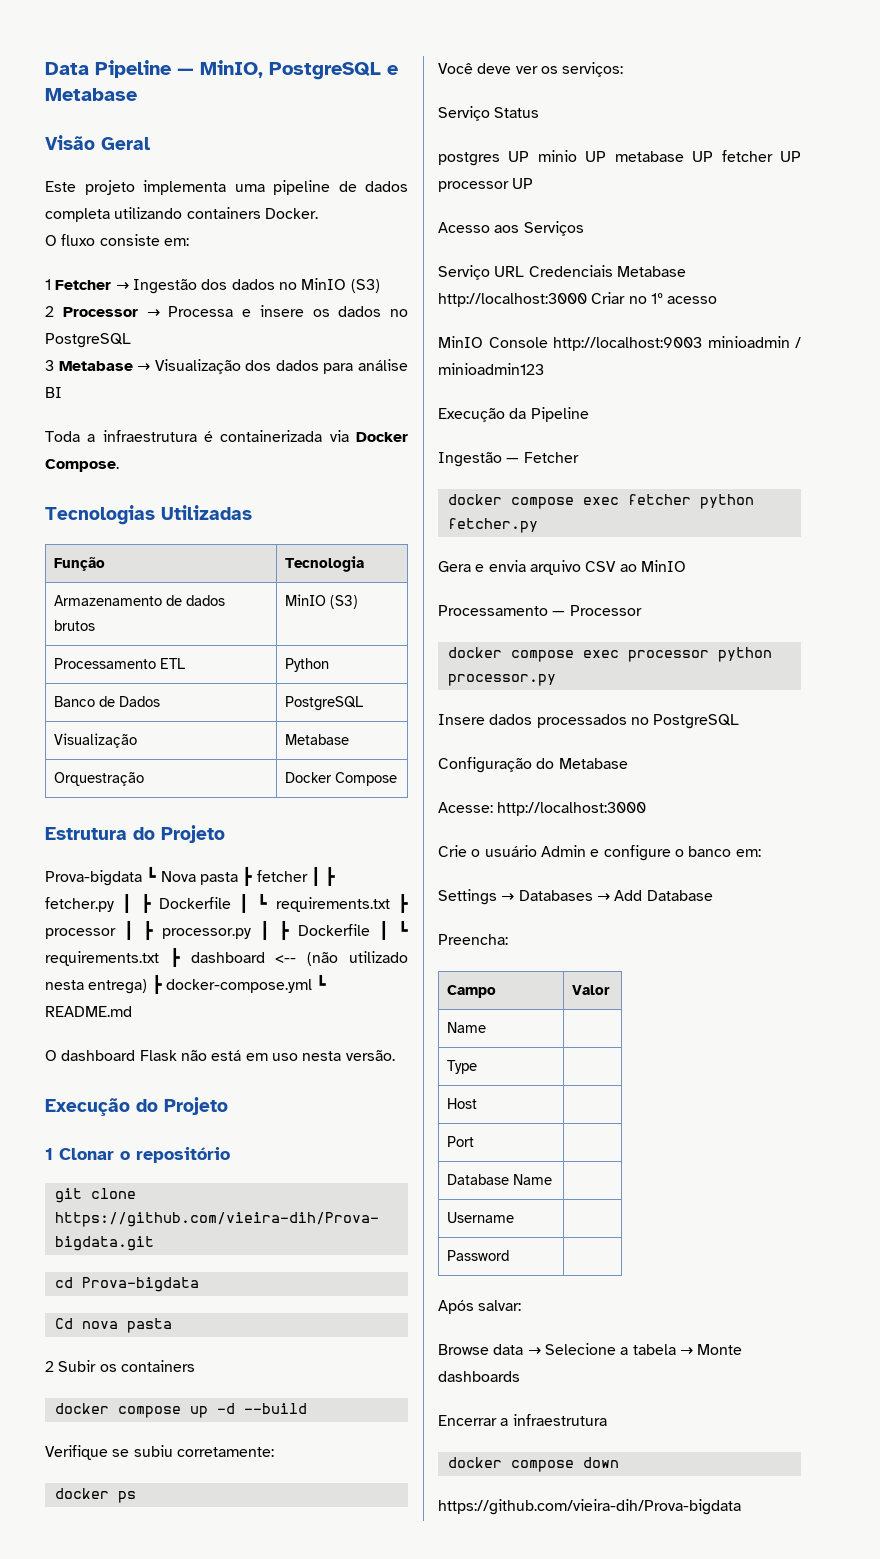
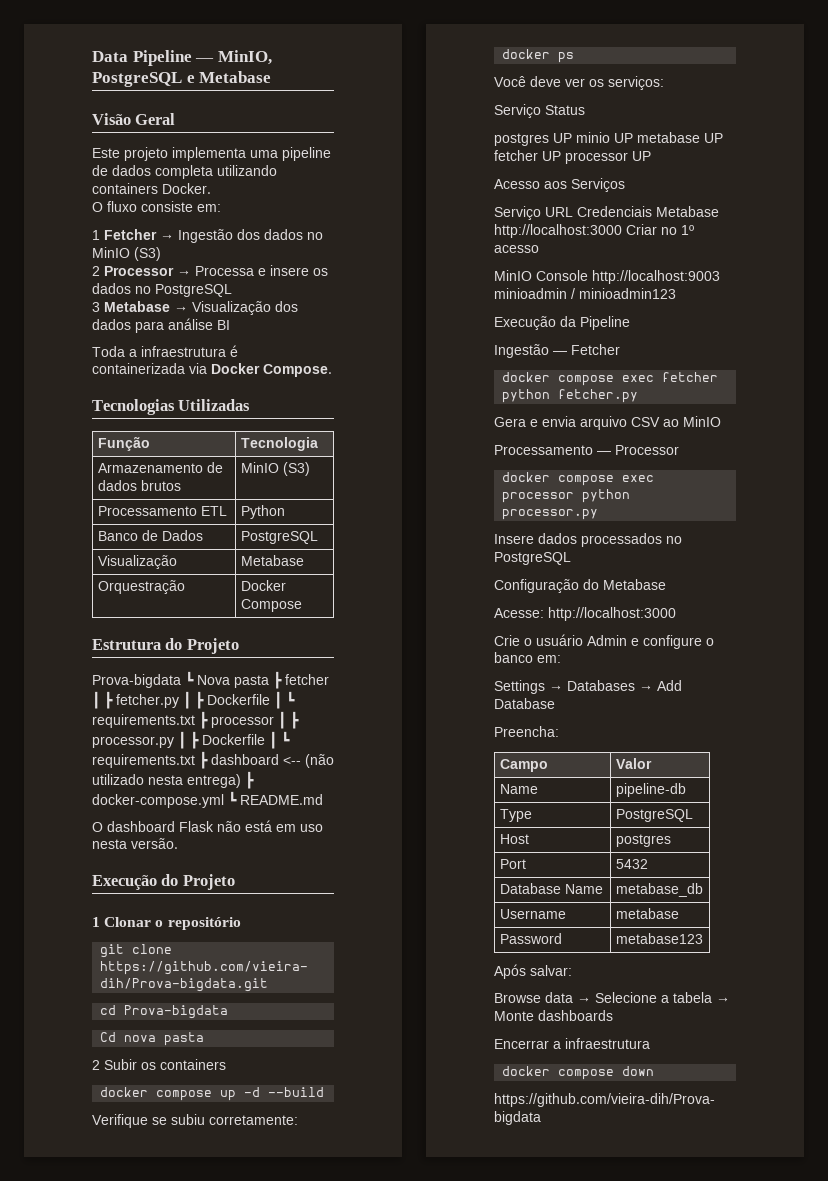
(487, 1027) none -> [615,783,686,797] pipeline-db
(478, 1067) none -> [615,809,693,822] PostgreSQL
(478, 1103) none -> [615,834,671,847] postgres
(475, 1141) none -> [615,859,648,869] 5432
(553, 1179) none -> [615,883,703,897] metabase_db
(515, 1217) none -> [615,908,679,919] metabase
(510, 1255) none -> [615,933,703,944] metabase123

